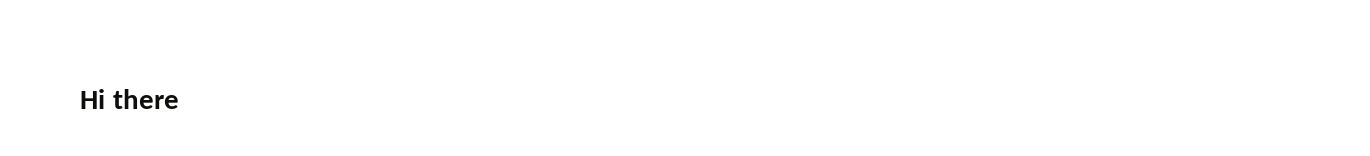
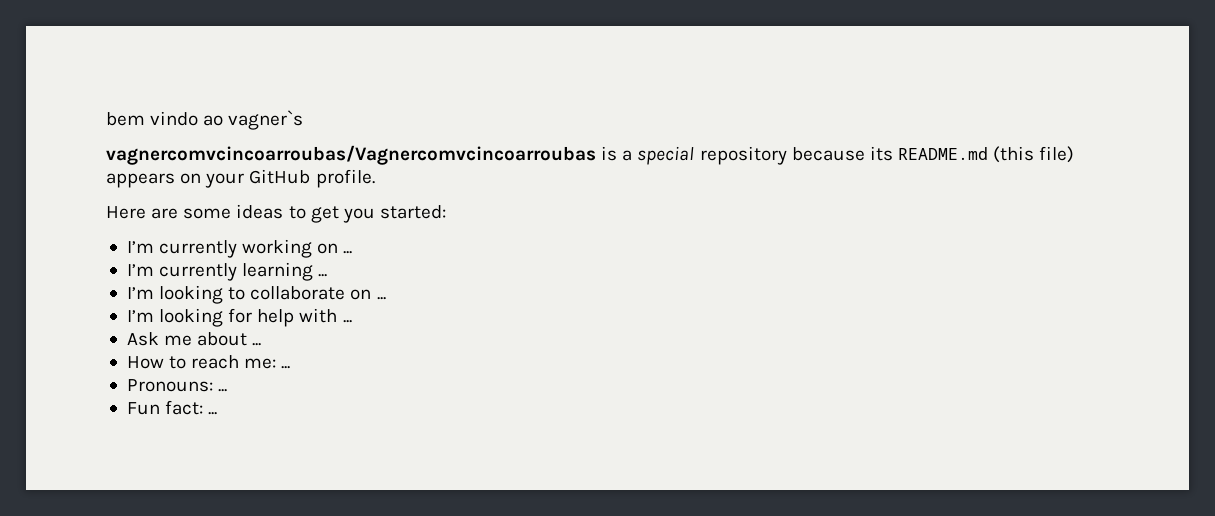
[80,89,179,109] Hi there -> [106,110,304,130] [106,145,1075,165] [106,169,375,188] [106,204,446,223] [126,239,353,258] [126,262,328,281] [126,285,386,304] [126,308,352,327] [126,332,262,346] [126,355,291,369] [126,379,228,392] [126,400,218,415] bem vindo ao vagner`s // vagnercomvcincoarroubas/Vagnercomvcincoarroubas is a special repository because its README.md (this file) appears on your GitHub profile. // Here are some ideas to get you started: // I’m currently working on ... // I’m currently learning ... // I’m looking to collaborate on ... // I’m looking for help with ... // Ask me about ... // How to reach me: ... // Pronouns: ... // Fun fact: ...

